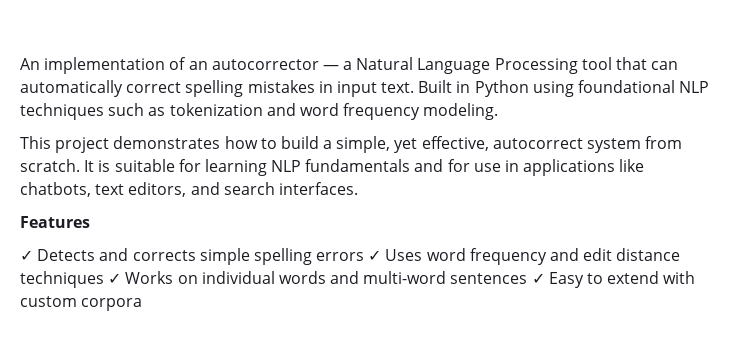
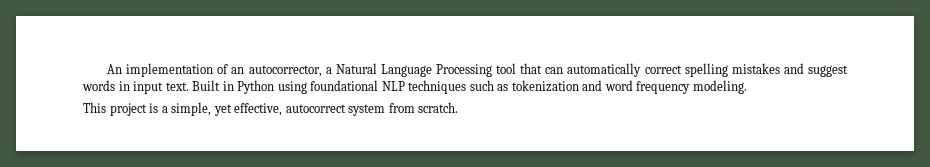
[211,59,339,70] autocorrector — -> [248,65,322,77] autocorrector,
(315, 86) none -> [783,63,848,77] [82,80,115,91] and suggest words
[113,136,319,149] demonstrates how to build -> [149,103,159,113] is
[84,159,645,176] [20,182,358,197] [20,216,90,228] [20,248,681,265] [20,271,696,288] [20,296,143,311] It is suitable for learning NLP fundamentals and for use in applications like chatbots, text editors, and search interfaces. // Features // ✓ Detects and corrects simple spelling errors ✓ Uses word frequency and edit distance techniques ✓ Works on individual words and multi-word sentences ✓ Easy to extend with custom corpora -> (459, 107) none

